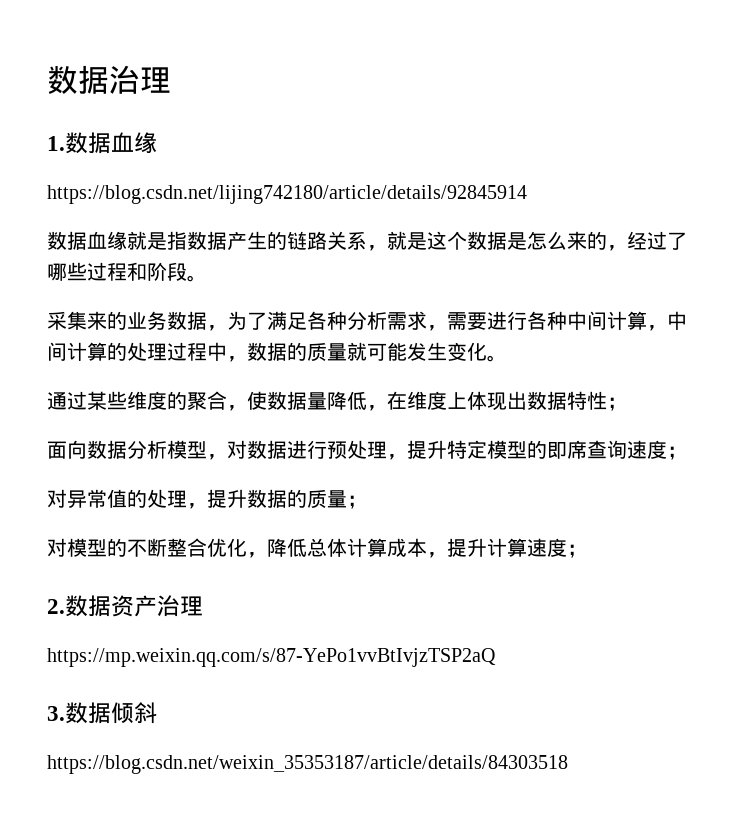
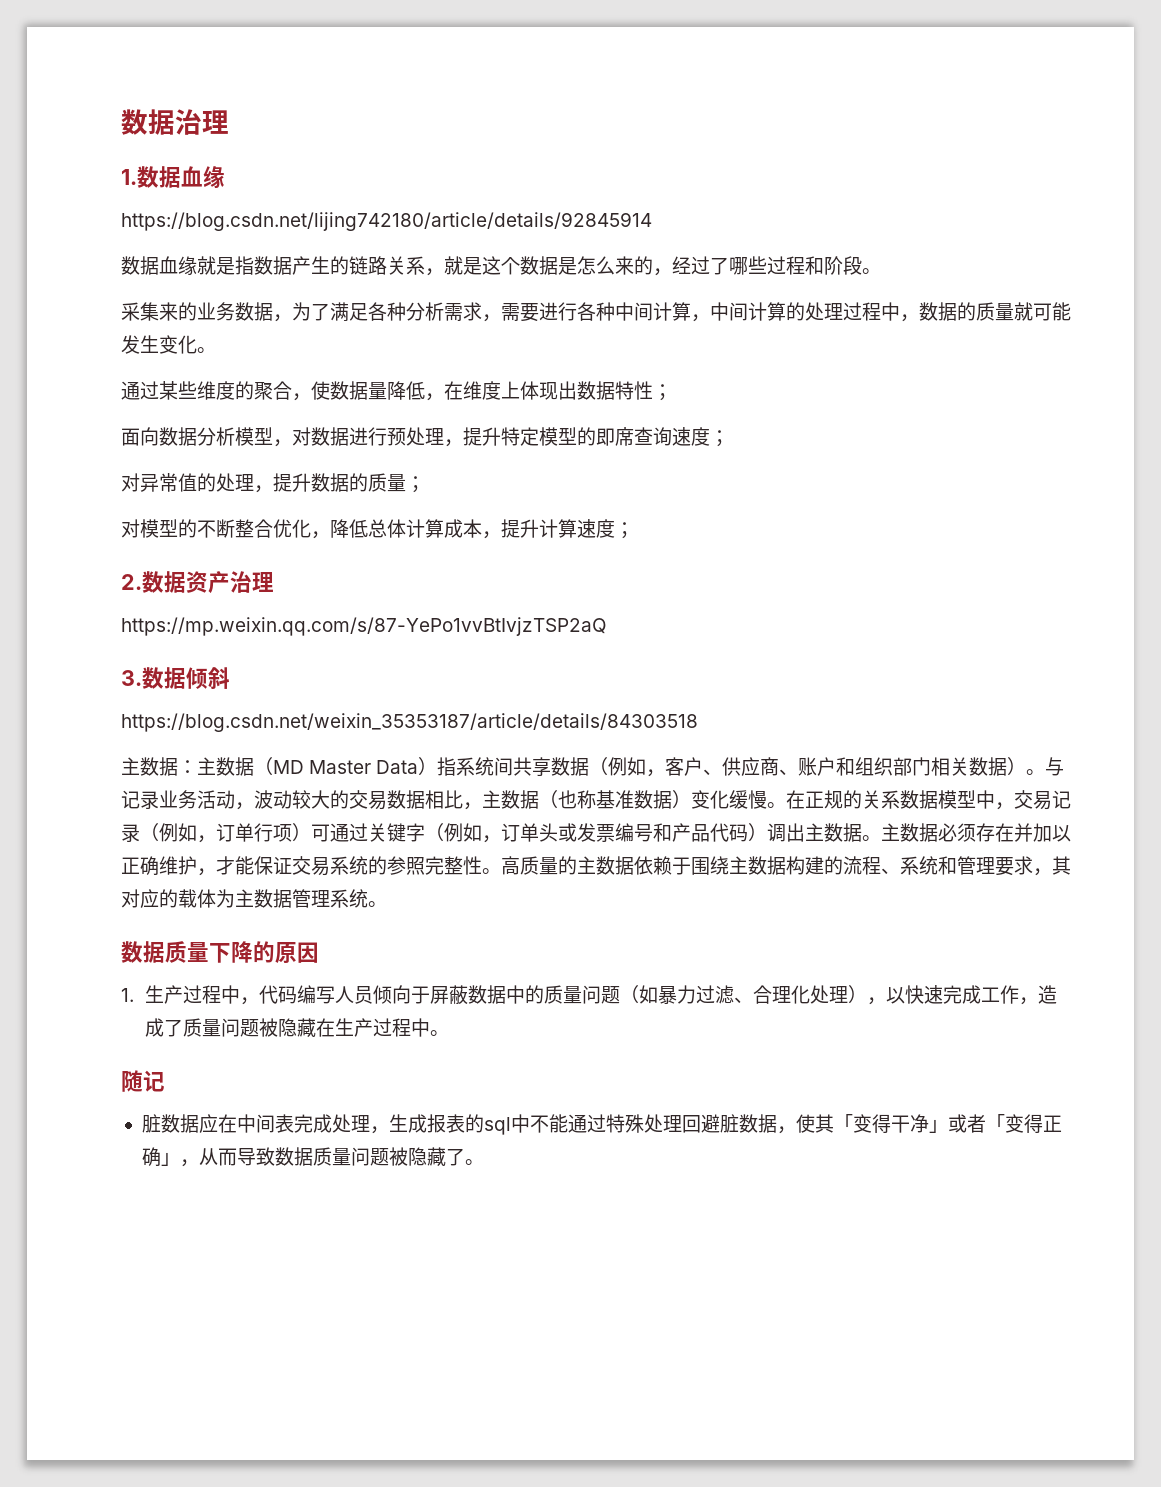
(568, 764) none -> [121,757,1065,777] [121,790,1071,810] [121,823,1071,843] [121,856,1071,876] [121,889,387,908] [121,941,319,963] [121,985,1058,1005] [145,1018,450,1038] [121,1070,165,1092] [141,1114,1062,1135] [141,1147,484,1167] // 主数据：主数据（MD Master Data）指系统间共享数据（例如，客户、供应商、账户和组织部门相关数据）。与记录业务活动，波动较大的交易数据相比，主数据（也称基准数据）变化缓慢。在正规的关系数据模型中，交易记录（例如，订单行项）可通过关键字（例如，订单头或发票编号和产品代码）调出主数据。主数据必须存在并加以正确维护，才能保证交易系统的参照完整性。高质量的主数据依赖于围绕主数据构建的流程、系统和管理要求，其对应的载体为主数据管理系统。 // 数据质量下降的原因 // 1.生产过程中，代码编写人员倾向于屏蔽数据中的质量问题（如暴力过滤、合理化处理），以快速完成工作，造成了质量问题被隐藏在生产过程中。 // 随记 // 脏数据应在中间表完成处理，生成报表的sql中不能通过特殊处理回避脏数据，使其「变得干净」或者「变得正确」，从而导致数据质量问题被隐藏了。

